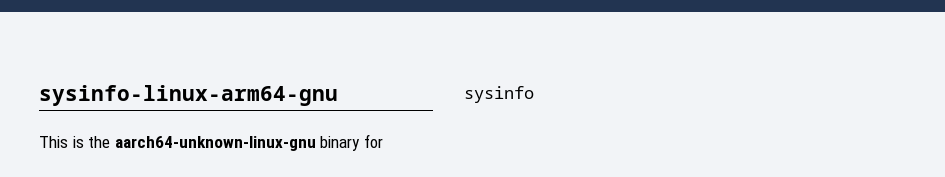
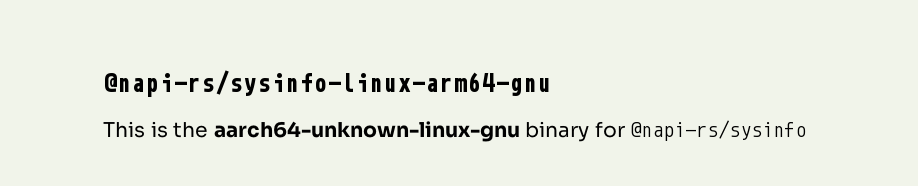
[39,85,338,106] sysinfo-linux-arm64-gnu -> [103,70,551,97] @napi-rs/sysinfo-linux-arm64-gnu
[464,86,534,103] sysinfo -> [630,120,807,141] @napi-rs/sysinfo

